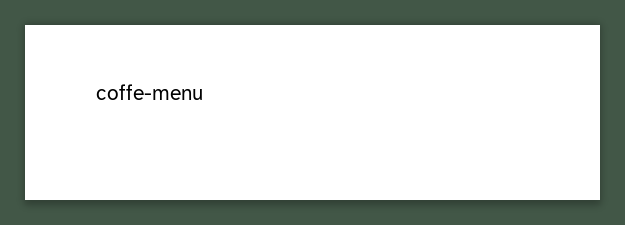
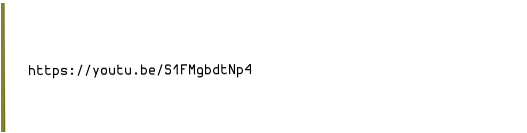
[96,84,203,100] coffe-menu -> [27,64,253,80] https://youtu.be/S1FMgbdtNp4

